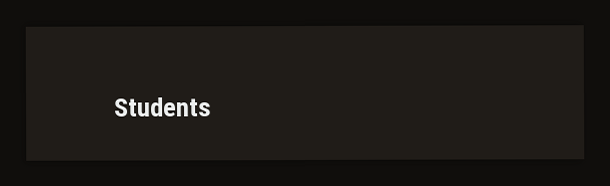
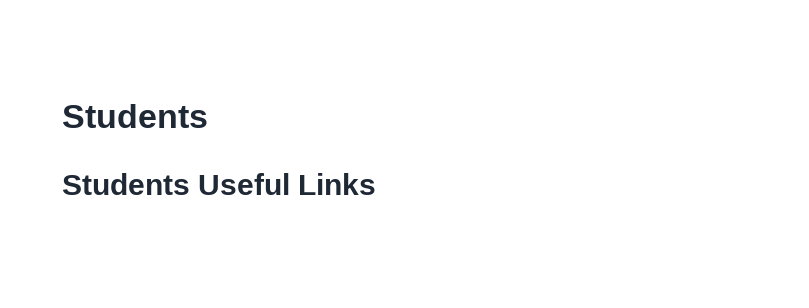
[114,97,212,117] Students -> [62,104,208,128] [62,173,377,195] Students // Students Useful Links

